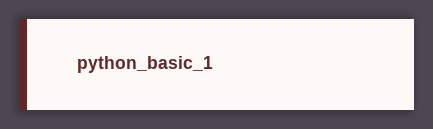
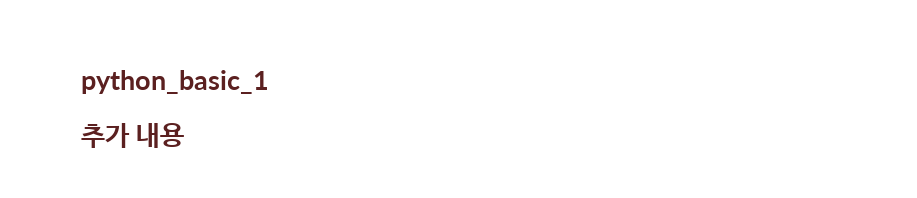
(213, 64) none -> [81,123,185,148] // 추가 내용

